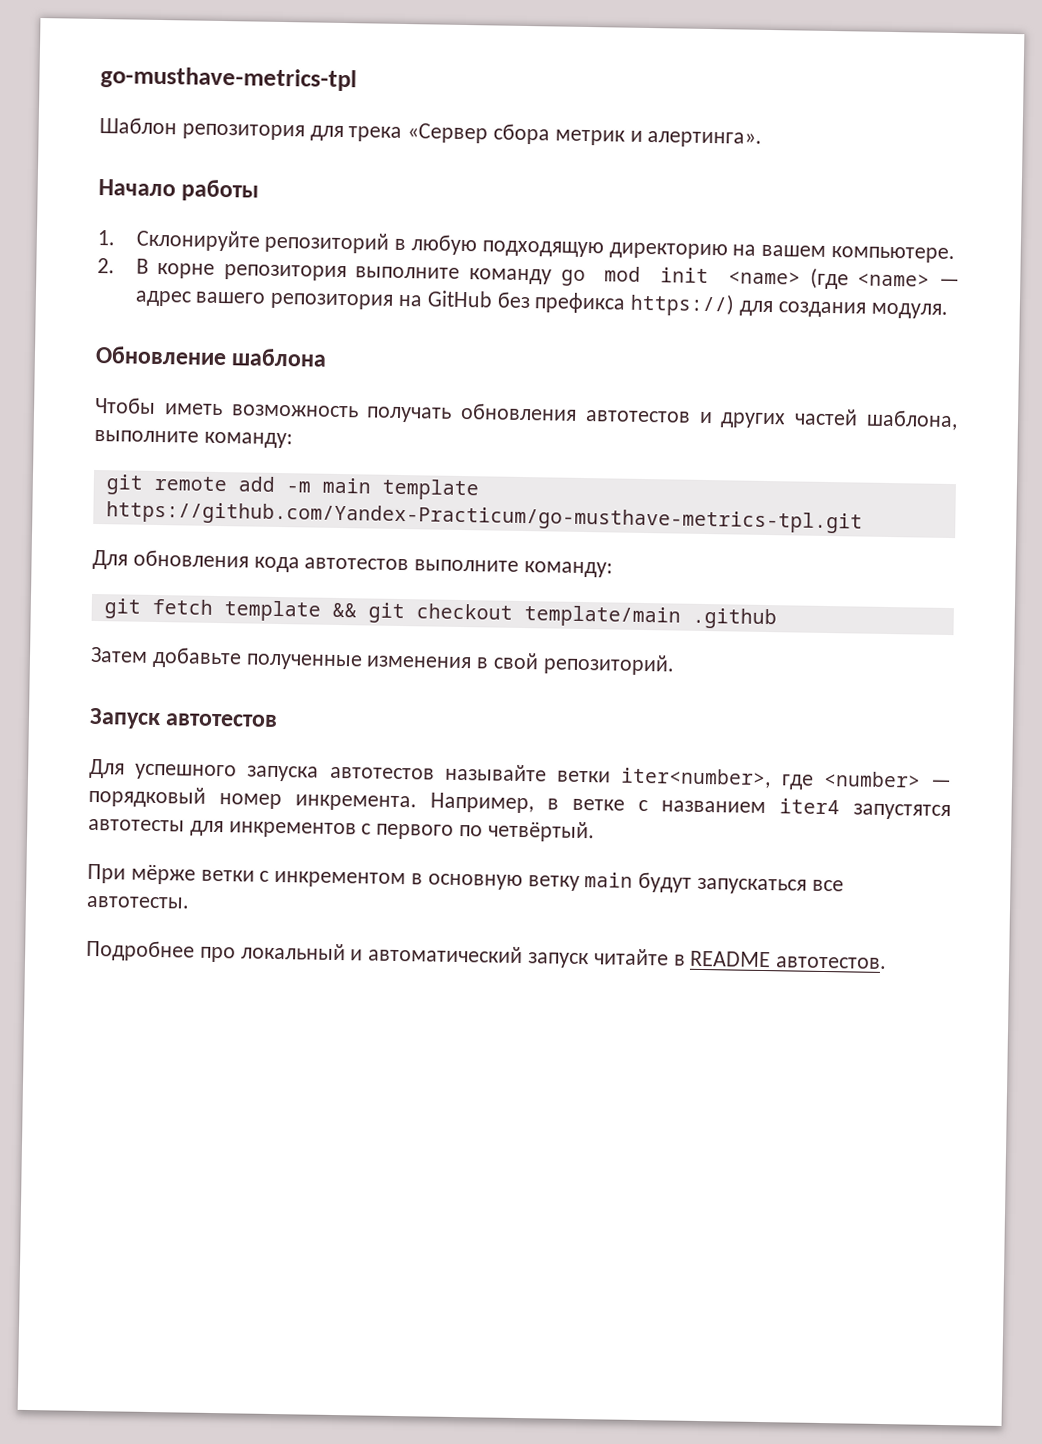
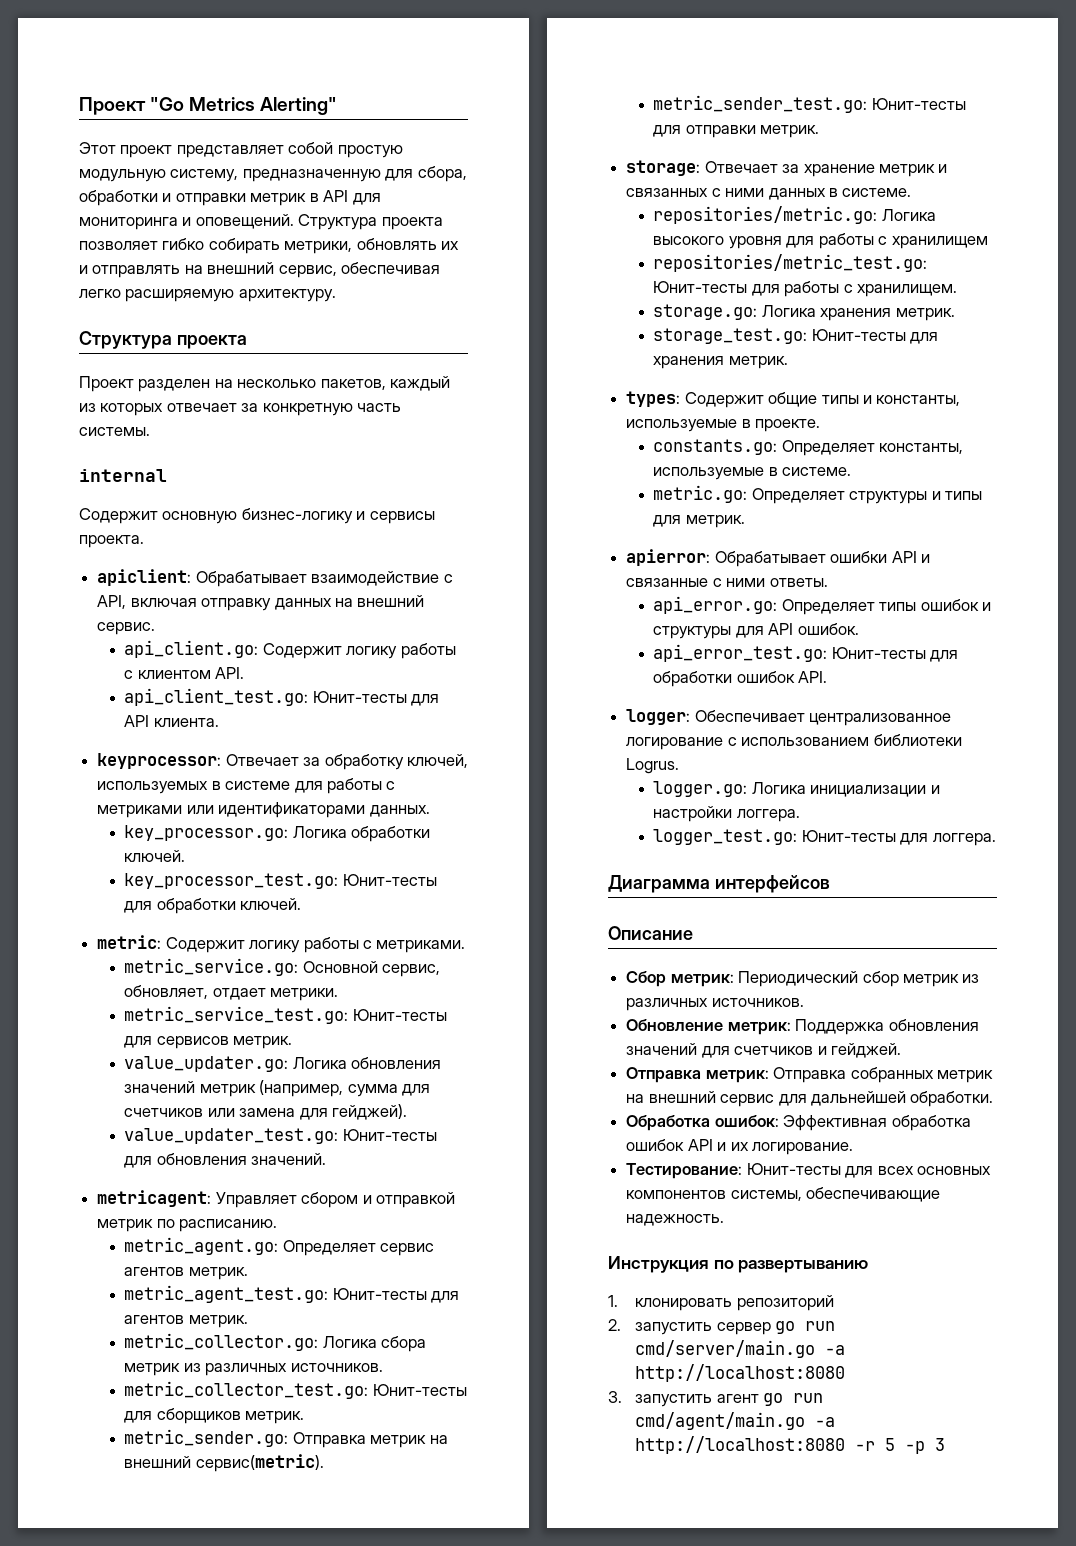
[100,66,357,92] [99,117,763,148] [98,179,260,202] go-musthave-metrics-tpl // Шаблон репозитория для трека «Сервер сбора метрик и алертинга». // Начало работы -> [79,97,338,115] [79,142,403,158] [79,166,467,182] [79,190,381,206] [79,214,443,230] [79,238,460,254] [79,262,441,278] [79,289,336,302] [79,331,247,349] [79,376,451,392] [79,403,402,416] [79,427,150,436] [79,469,167,482] [79,508,435,524] [79,535,144,548] [97,569,453,587] [97,595,425,611] [97,622,156,635] [124,640,456,659] [124,667,245,679] [124,688,440,706] [124,715,219,727] [97,753,468,770] [97,778,396,794] [97,802,430,818] [124,825,431,842] [124,850,186,862] [124,873,437,889] [124,898,302,914] [97,935,466,953] [124,958,441,977] [124,985,339,1001] [124,1006,447,1024] [124,1036,293,1049] [124,1056,442,1072] [124,1080,431,1097] [124,1104,408,1120] [124,1128,437,1144] [124,1153,327,1168] [97,1190,455,1208] [97,1219,278,1232] [124,1237,435,1256] [124,1267,248,1280] [124,1285,460,1303] [124,1315,248,1328] [124,1333,427,1352] [124,1363,383,1376] [124,1381,467,1399] [124,1408,305,1424] [124,1429,448,1448] [124,1454,324,1472] [653,95,966,113] [653,125,820,138] [626,160,948,177] [626,188,912,200] [653,206,936,224] [653,233,988,249] [653,254,928,272] [653,281,958,297] [653,304,955,321] [653,328,939,344] [653,356,788,369] [626,391,961,408] [626,419,821,432] [653,439,964,456] [653,467,852,480] [653,485,983,504] [653,515,745,528] [626,549,930,567] [626,578,828,587] [653,596,992,615] [653,623,859,639] [653,644,959,662] [653,671,828,687] [626,709,952,726] [626,734,962,750] [626,758,680,774] [653,781,940,797] [653,806,800,822] [653,829,996,846] [608,875,830,893] [608,926,693,940] [626,971,980,987] [626,998,804,1011] [626,1019,979,1035] [626,1043,901,1058] [626,1067,993,1083] [626,1091,994,1107] [626,1115,971,1131] [626,1139,853,1155] [626,1163,991,1179] [626,1187,941,1202] [626,1214,725,1226] [608,1256,869,1273] Проект "Go Metrics Alerting" // Этот проект представляет собой простую модульную систему, предназначенную для сбора, обработки и отправки метрик в API для мониторинга и оповещений. Структура проекта позволяет гибко собирать метрики, обновлять их и отправлять на внешний сервис, обеспечивая легко расширяемую архитектуру. // Структура проекта // Проект разделен на несколько пакетов, каждый из которых отвечает за конкретную часть системы. // internal // Содержит основную бизнес-логику и сервисы проекта. // apiclient: Обрабатывает взаимодействие с API, включая отправку данных на внешний сервис. // api_client.go: Содержит логику работы с клиентом API. // api_client_test.go: Юнит-тесты для API клиента. // keyprocessor: Отвечает за обработку ключей, используемых в системе для работы с метриками или идентификаторами данных. // key_processor.go: Логика обработки ключей. // key_processor_test.go: Юнит-тесты для обработки ключей. // metric: Содержит логику работы с метриками. // metric_service.go: Основной сервис, обновляет, отдает метрики. // metric_service_test.go: Юнит-тесты для сервисов метрик. // value_updater.go: Логика обновления значений метрик (например, сумма для счетчиков или замена для гейджей). // value_updater_test.go: Юнит-тесты для обновления значений. // metricagent: Управляет сбором и отправкой метрик по расписанию. // metric_agent.go: Определяет сервис агентов метрик. // metric_agent_test.go: Юнит-тесты для агентов метрик. // metric_collector.go: Логика сбора метрик из различных источников. // metric_collector_test.go: Юнит-тесты для сборщиков метрик. // metric_sender.go: Отправка метрик на внешний сервис(metric). // metric_sender_test.go: Юнит-тесты для отправки метрик. // storage: Отвечает за хранение метрик и связанных с ними данных в системе. // repositories/metric.go: Логика высокого уровня для работы с хранилищем // repositories/metric_test.go: Юнит-тесты для работы с хранилищем. // storage.go: Логика хранения метрик. // storage_test.go: Юнит-тесты для хранения метрик. // types: Содержит общие типы и константы, используемые в проекте. // constants.go: Определяет константы, используемые в системе. // metric.go: Определяет структуры и типы для метрик. // apierror: Обрабатывает ошибки API и связанные с ними ответы. // api_error.go: Определяет типы ошибок и структуры для API ошибок. // api_error_test.go: Юнит-тесты для обработки ошибок API. // logger: Обеспечивает централизованное логирование с использованием библиотеки Logrus. // logger.go: Логика инициализации и настройки логгера. // logger_test.go: Юнит-тесты для логгера. // Диаграмма интерфейсов // Описание // Сбор метрик: Периодический сбор метрик из различных источников. // Обновление метрик: Поддержка обновления значений для счетчиков и гейджей. // Отправка метрик: Отправка собранных метрик на внешний сервис для дальнейшей обработки. // Обработка ошибок: Эффективная обработка ошибок API и их логирование. // Тестирование: Юнит-тесты для всех основных компонентов системы, обеспечивающие надежность. // Инструкция по развертыванию
[135,229,261,252] Склонируйте -> [635,1298,733,1311] клонировать
[394,234,955,264] [97,257,960,290] [134,290,948,319] [95,345,328,367] [95,396,959,431] [94,429,293,449] [105,474,479,501] [105,501,863,534] [92,549,614,578] [103,598,777,630] [90,646,675,676] [89,707,279,730] [89,758,952,790] [88,785,951,821] [88,818,595,843] [87,863,844,895] [86,895,190,909] [86,939,888,970] в любую подходящую директорию на вашем компьютере. // 2. В корне репозитория выполните команду go mod init <name> (где <name> — адрес вашего репозитория на GitHub без префикса https://) для создания модуля. // Обновление шаблона // Чтобы иметь возможность получать обновления автотестов и других частей шаблона, выполните команду: // git remote add -m main template https://github.com/Yandex-Practicum/go-musthave-metrics-tpl.git // Для обновления кода автотестов выполните команду: // git fetch template && git checkout template/main .github // Затем добавьте полученные изменения в свой репозиторий. // Запуск автотестов // Для успешного запуска автотестов называйте ветки iter<number>, где <number> — порядковый номер инкремента. Например, в ветке с названием iter4 запустятся автотесты для инкрементов с первого по четвёртый. // При мёрже ветки с инкрементом в основную ветку main будут запускаться все автотесты. // Подробнее про локальный и автоматический запуск читайте в README автотестов. -> [608,1319,836,1335] [635,1340,846,1358] [635,1364,846,1382] [608,1391,824,1407] [635,1412,836,1430] [635,1436,946,1454] // 2. запустить сервер go run cmd/server/main.go -a http://localhost:8080 // 3. запустить агент go run cmd/agent/main.go -a http://localhost:8080 -r 5 -p 3

